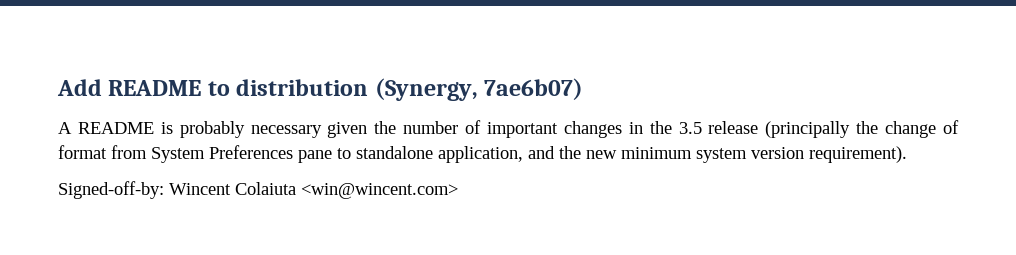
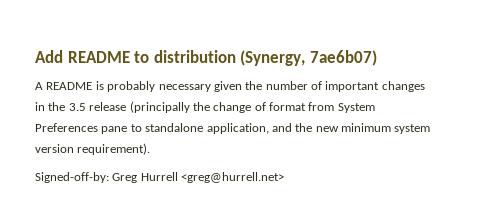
[169,182,458,199] Wincent Colaiuta <win@wincent.com> -> [112,172,285,183] Greg Hurrell <greg@hurrell.net>

